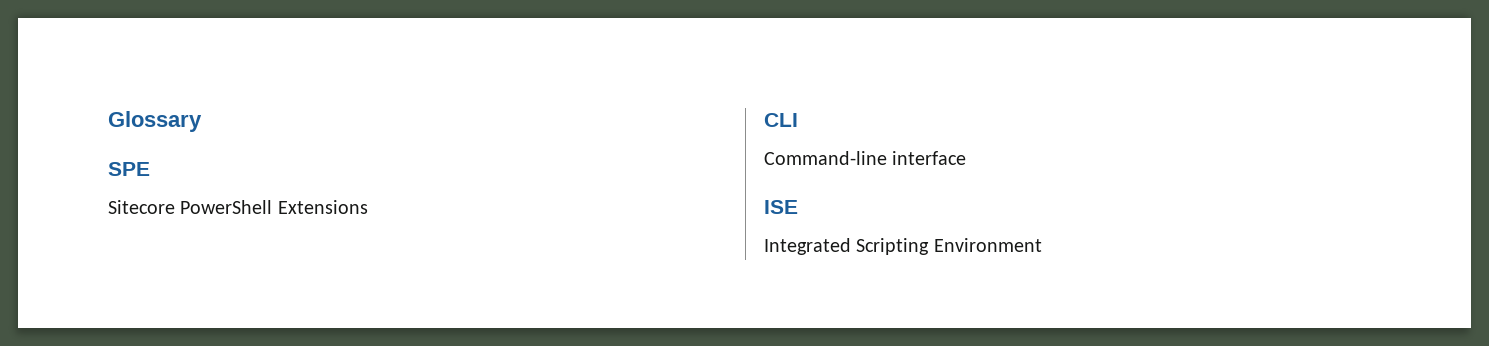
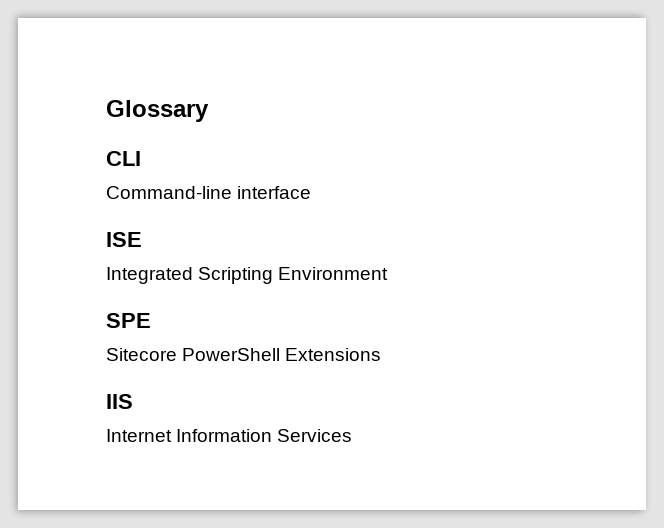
[108,162,150,176] [108,200,368,214] // SPE // Sitecore PowerShell Extensions -> (209, 111) none
(1042, 245) none -> [106,313,151,328] [106,348,382,361] [106,394,133,409] [106,429,353,442] // SPE // Sitecore PowerShell Extensions // IIS // Internet Information Services

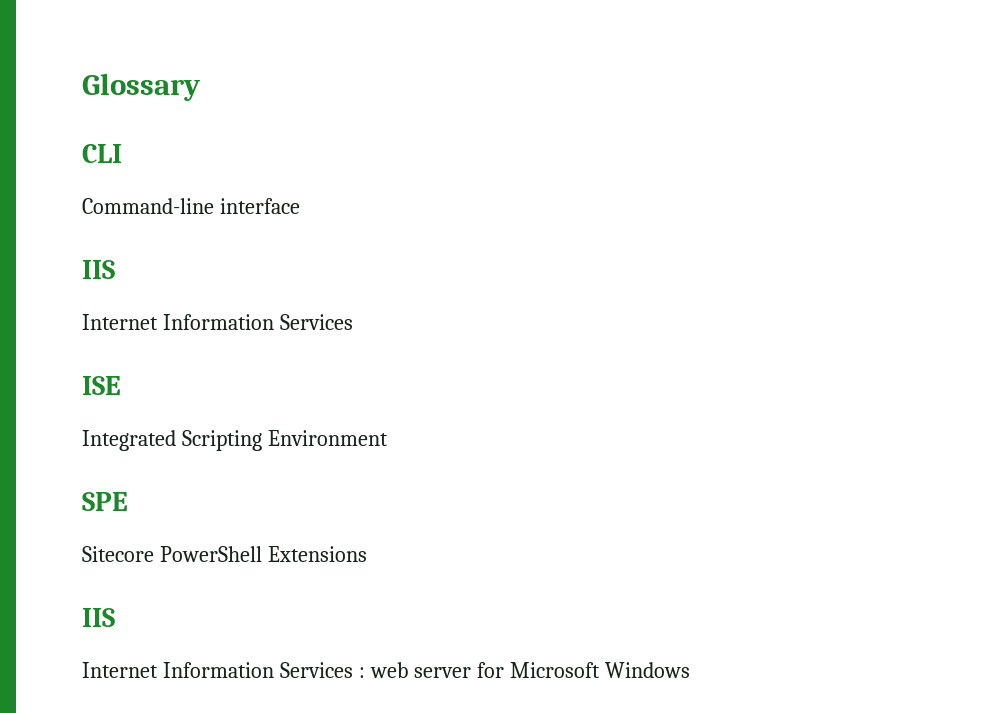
(312, 192) none -> [82,260,115,279] [82,314,353,330] // IIS // Internet Information Services
(353, 435) none -> [358,662,690,678] : web server for Microsoft Windows

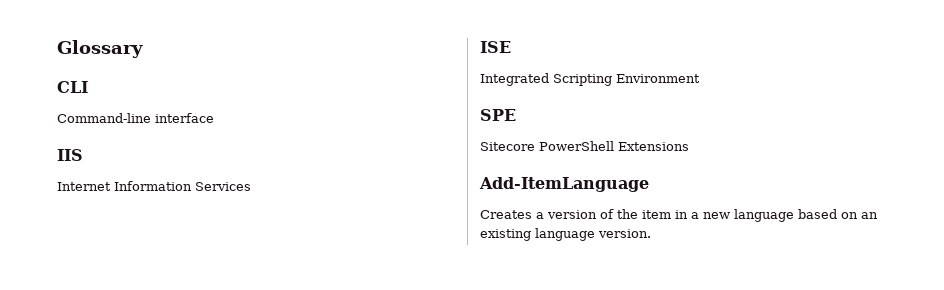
[82,608,115,627] [82,662,690,678] IIS // Internet Information Services : web server for Microsoft Windows -> [479,177,649,192] [480,209,878,222] [480,228,651,241] Add-ItemLanguage // Creates a version of the item in a new language based on an existing language version.

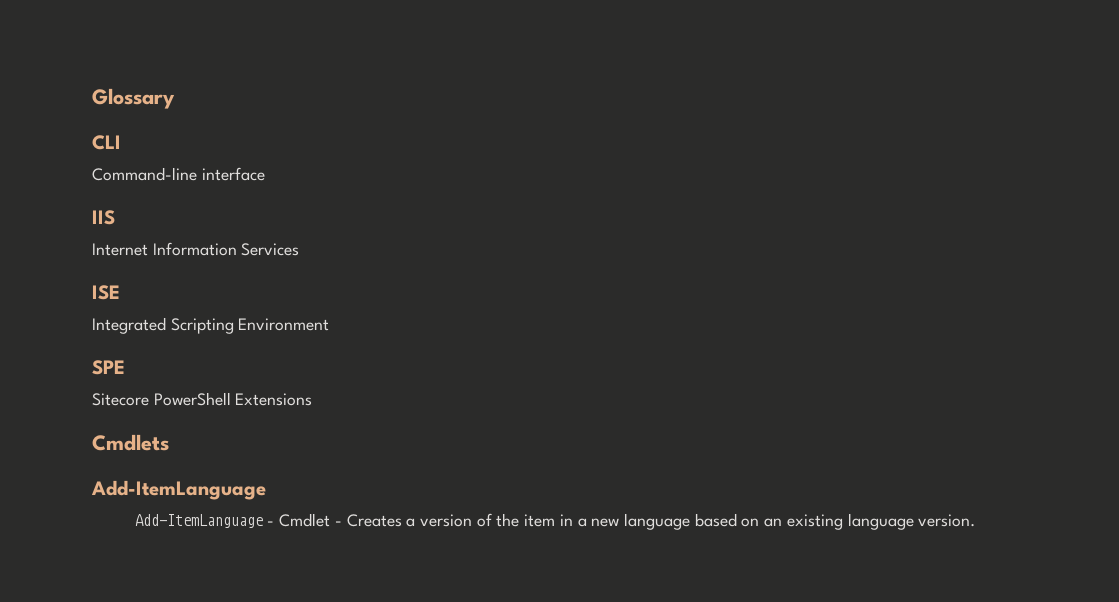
(689, 146) none -> [92,434,169,451] // Cmdlets
(649, 184) none -> [134,513,342,528] Add-ItemLanguage - Cmdlet -

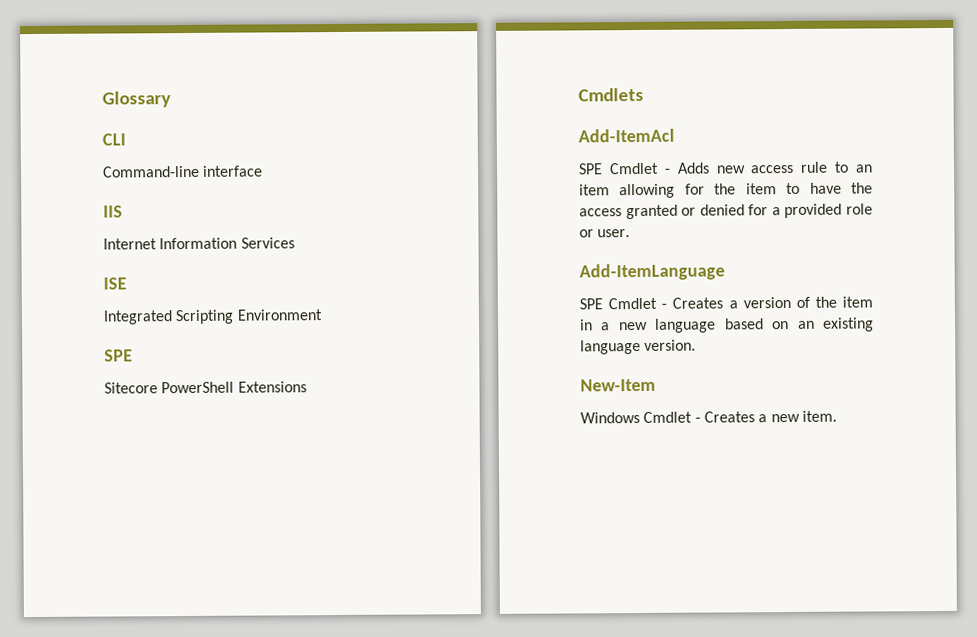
(169, 442) none -> [578,128,674,143] [578,161,873,175] [579,182,873,199] [579,203,873,220] [579,229,631,238] // Add-ItemAcl // SPE Cmdlet - Adds new access rule to an item allowing for the item to have the access granted or denied for a provided role or user.
[134,514,275,528] Add-ItemLanguage - -> [579,298,603,310] SPE
(976, 520) none -> [580,378,656,392] [580,410,837,424] // New-Item // Windows Cmdlet - Creates a new item.

